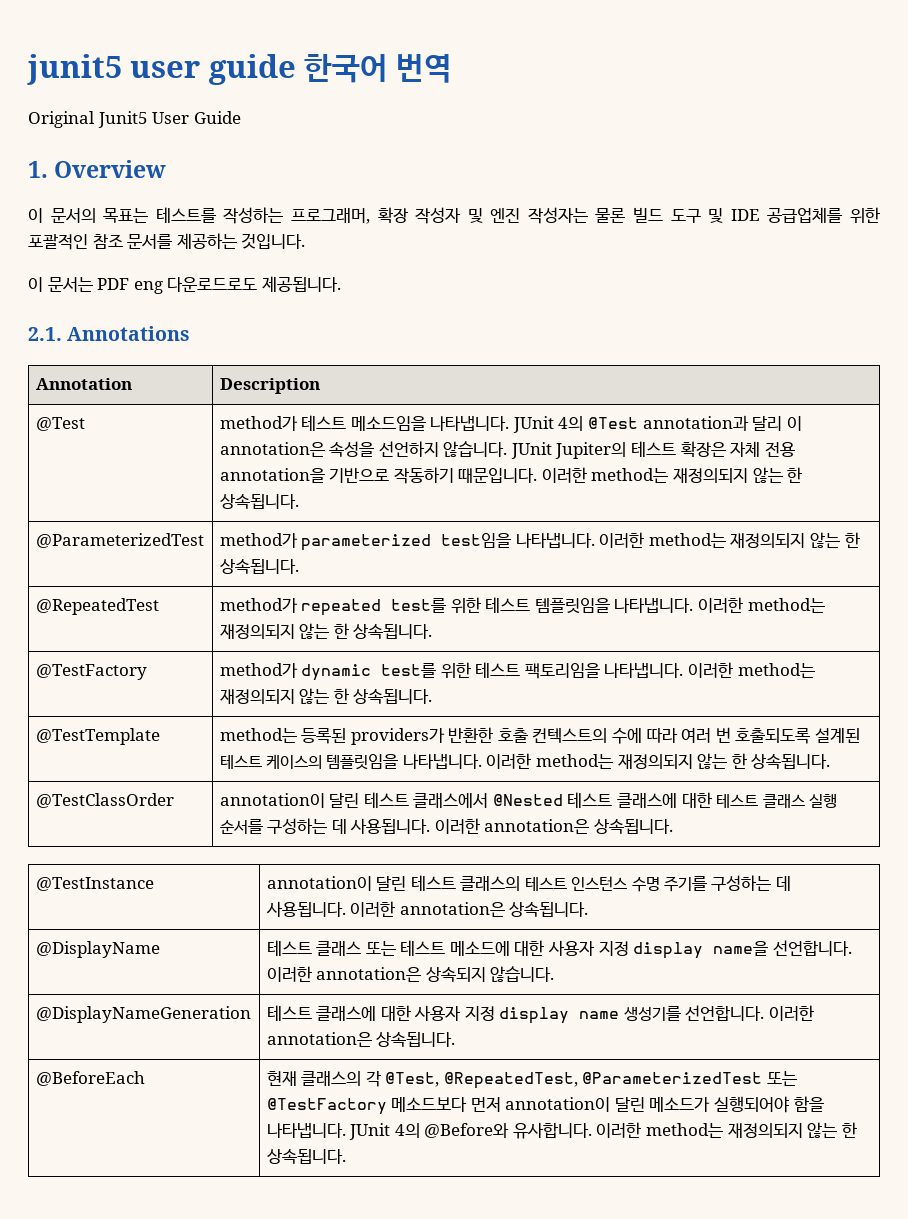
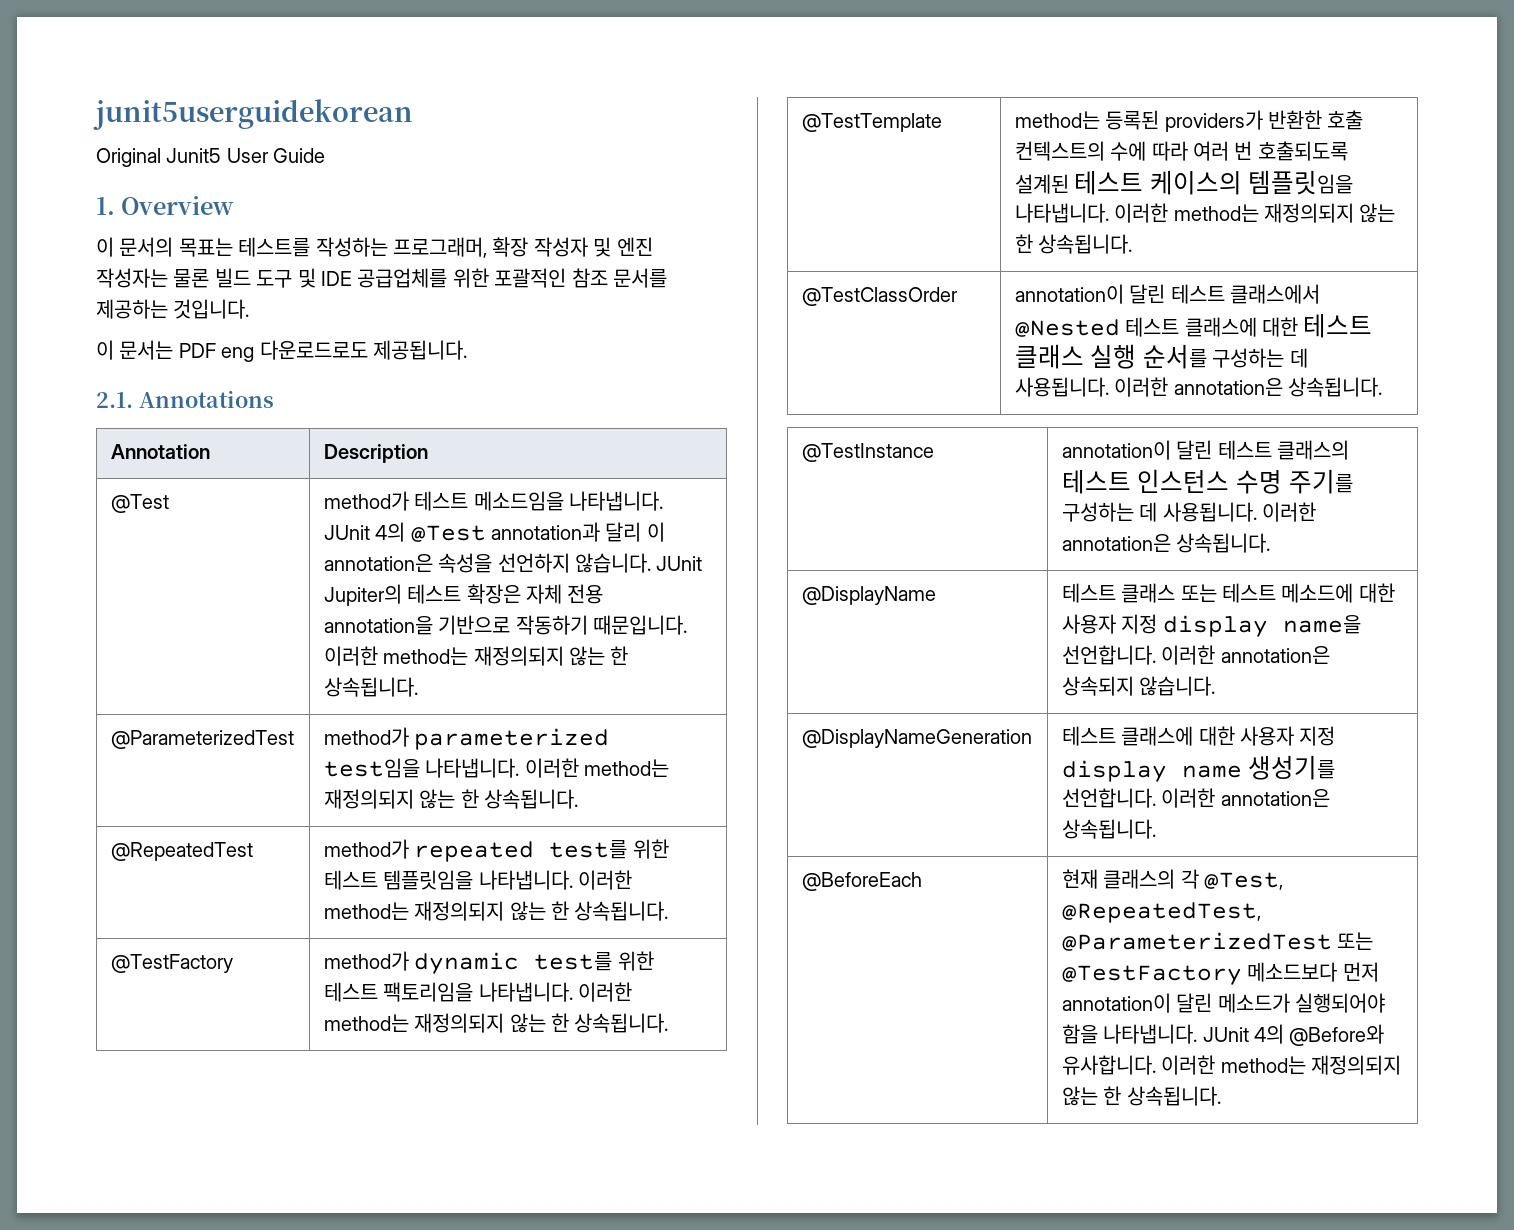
[27,54,453,85] junit5 user guide 한국어 번역 -> [93,99,413,130] junit5userguidekorean

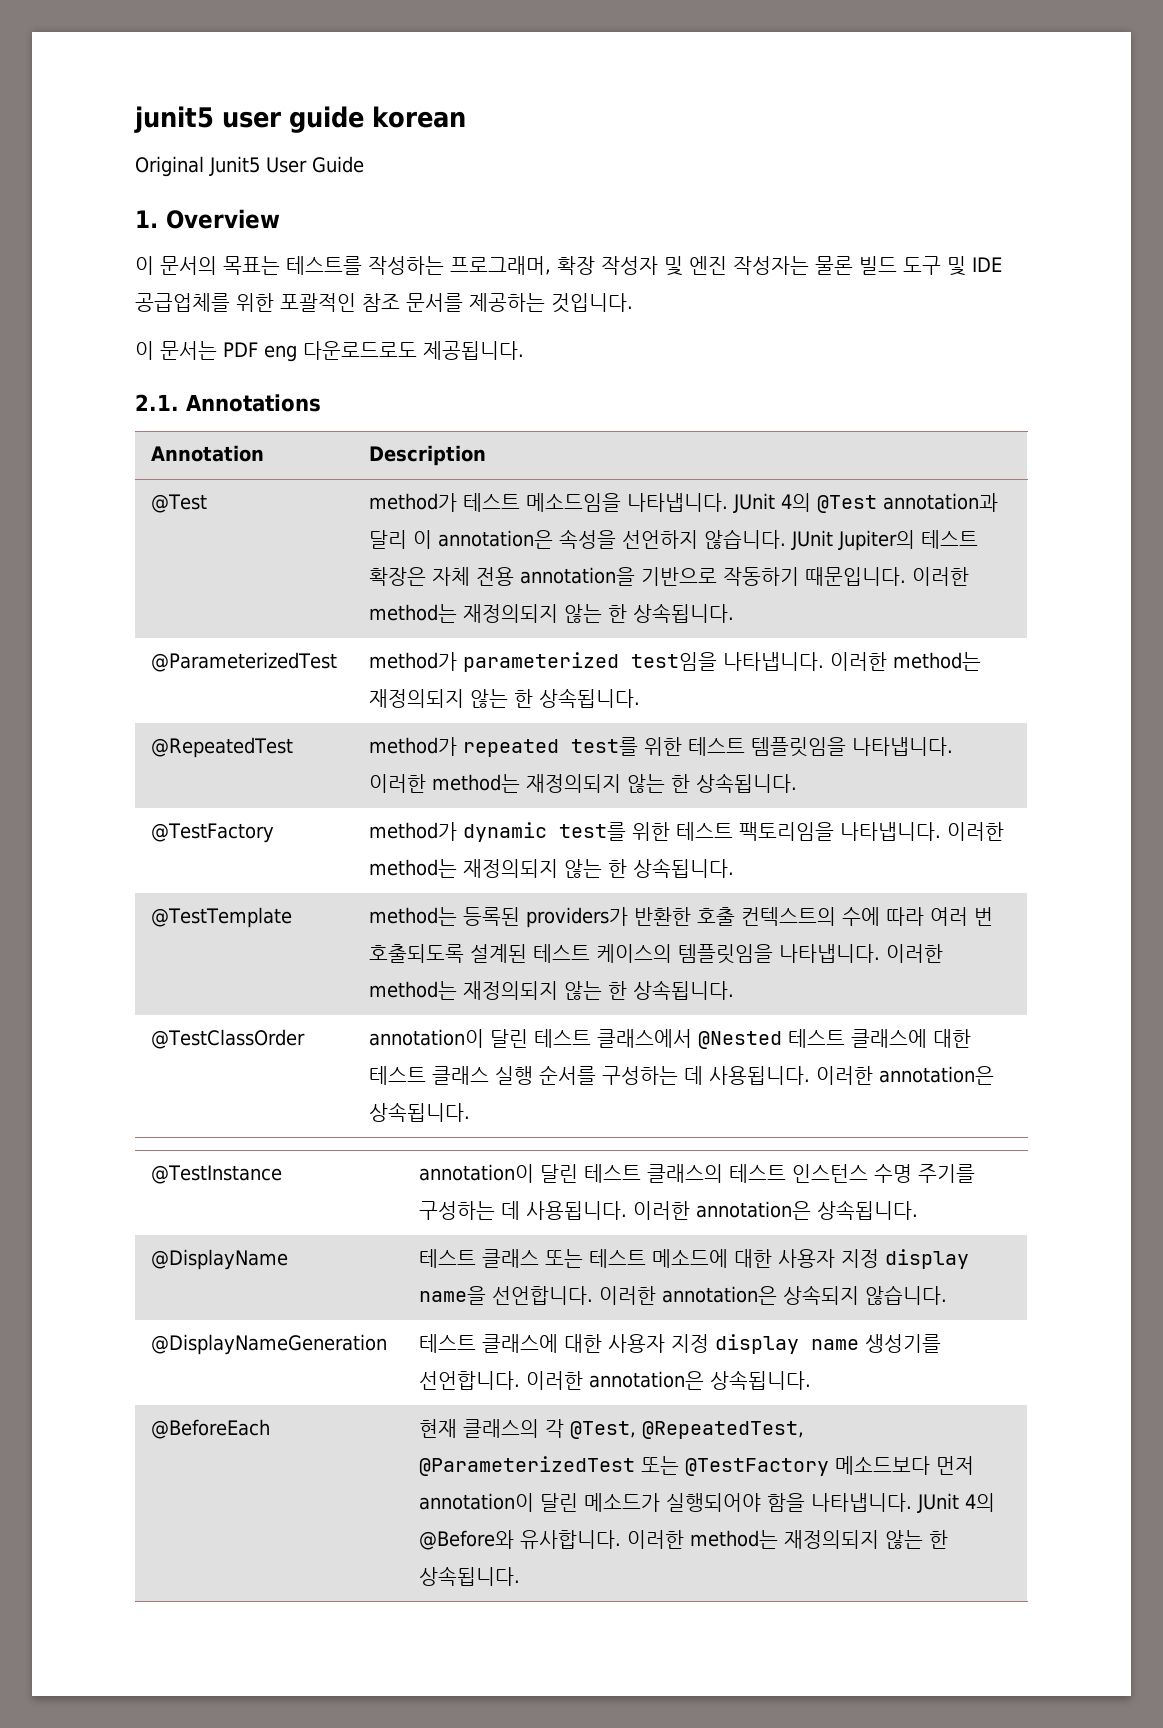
[93,99,413,130] junit5userguidekorean -> [134,106,466,133] junit5 user guide korean

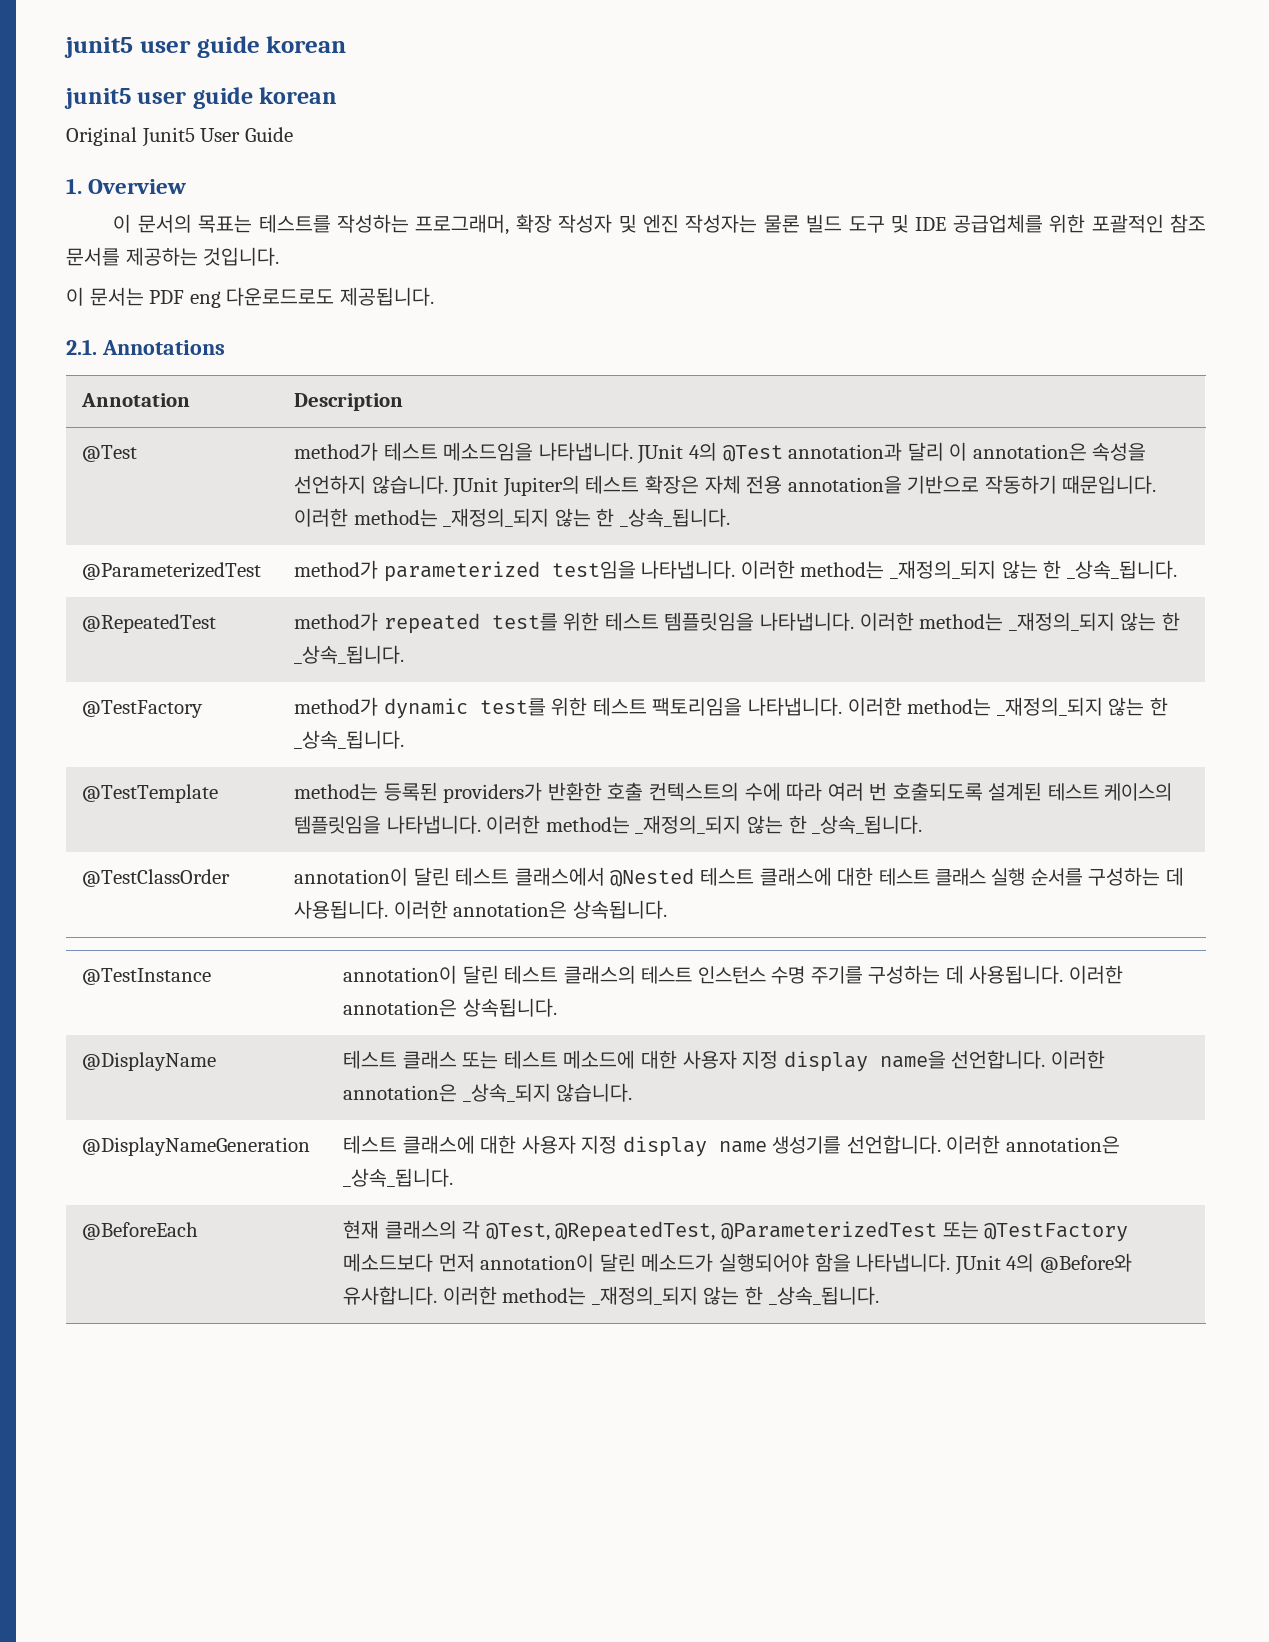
[134,106,466,133] junit5 user guide korean -> [64,36,347,58] [64,87,338,109] junit5 user guide korean // junit5 user guide korean
[462,603,734,623] 재정의되지 않는 한 상속됩니다. -> [443,508,731,527] _재정의_되지 않는 한 _상속_됩니다.
[368,688,640,708] 재정의되지 않는 한 상속됩니다. -> [890,560,1177,579] _재정의_되지 않는 한 _상속_됩니다.
[525,773,797,793] 재정의되지 않는 한 상속됩니다. -> [1008,612,1180,631] [294,645,405,664] _재정의_되지 않는 한 _상속_됩니다.
[462,858,734,878] 재정의되지 않는 한 상속됩니다. -> [996,697,1168,716] [294,730,405,749] _재정의_되지 않는 한 _상속_됩니다.
[462,980,734,1000] 재정의되지 않는 한 상속됩니다. -> [635,815,923,834] _재정의_되지 않는 한 _상속_됩니다.
[782,1285,859,1305] 상속되지 -> [462,1083,551,1102] _상속_되지
[709,1370,811,1390] 상속됩니다. -> [343,1168,454,1187] _상속_됩니다.
[783,1530,948,1549] [418,1566,520,1586] 재정의되지 않는 한 상속됩니다. -> [591,1286,879,1305] _재정의_되지 않는 한 _상속_됩니다.

